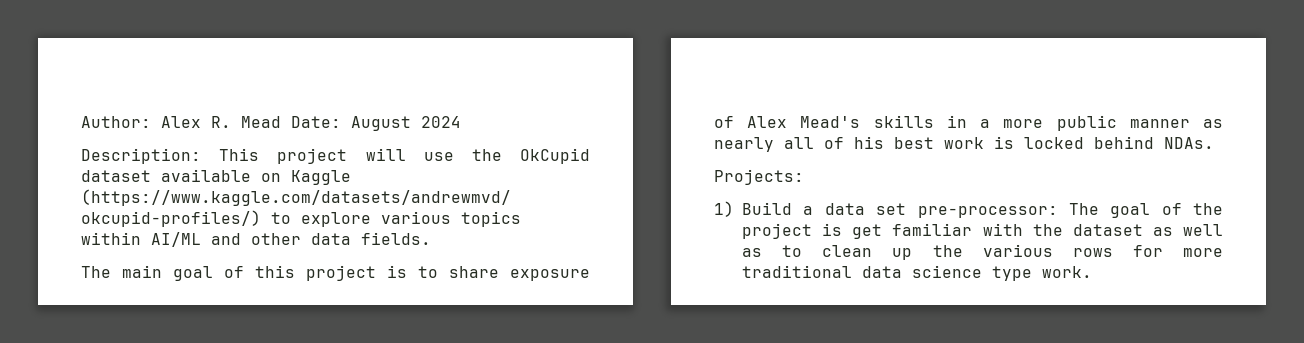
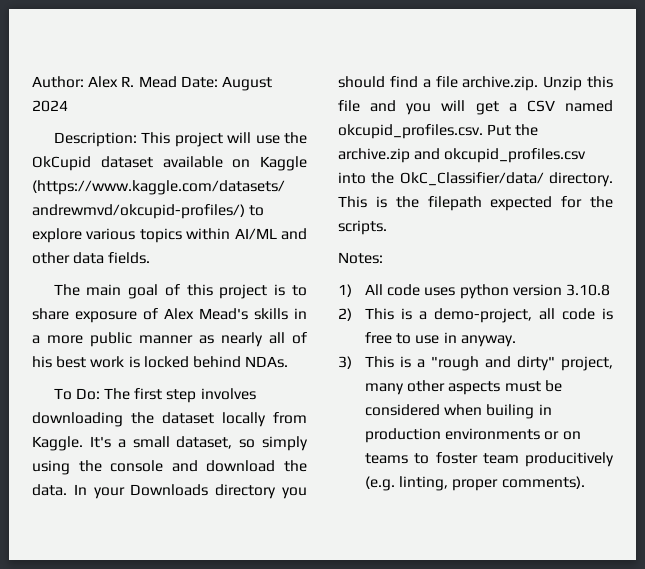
[714,169,804,185] [714,201,1223,218] [742,223,1223,239] [742,244,1223,260] [742,265,1092,281] Projects: // 1) Build a data set pre-processor: The goal of the project is get familiar with the dataset as well as to clean up the various rows for more traditional data science type work. -> [53,388,256,403] [32,412,307,427] [32,436,308,451] [32,460,307,475] [32,484,307,499] [338,76,613,91] [338,100,613,115] [338,124,539,139] [338,148,587,163] [338,172,613,187] [338,196,613,211] [338,220,387,235] [338,252,383,264] [338,284,610,299] [338,308,613,323] [365,332,516,347] [338,356,613,371] [365,380,562,395] [365,404,552,419] [365,428,581,443] [365,452,614,467] [365,476,585,491] To Do: The first step involves downloading the dataset locally from Kaggle. It's a small dataset, so simply using the console and download the data. In your Downloads directory you should find a file archive.zip. Unzip this file and you will get a CSV named okcupid_profiles.csv. Put the archive.zip and okcupid_profiles.csv into the OkC_Classifier/data/ directory. This is the filepath expected for the scripts. // Notes: // 1) All code uses python version 3.10.8 // 2) This is a demo-project, all code is free to use in anyway. // 3) This is a "rough and dirty" project, many other aspects must be considered when builing in production environments or on teams to foster team producitively (e.g. linting, proper comments).

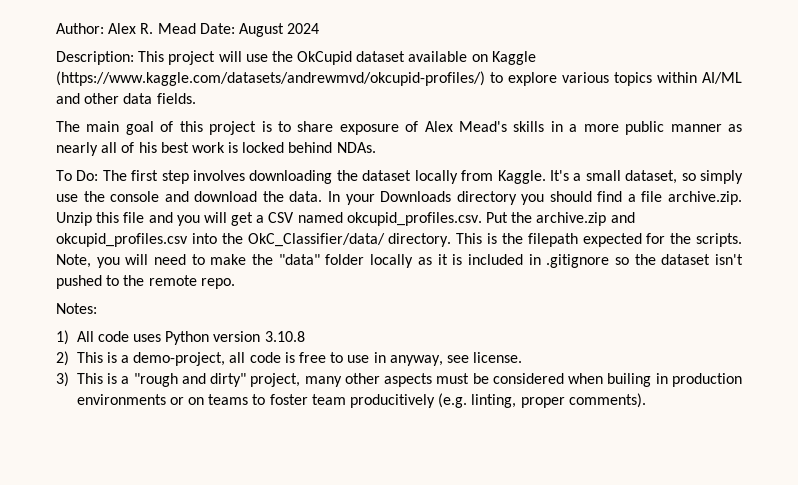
[32,460,70,475] using -> [56,194,78,202] use
(387, 227) none -> [56,254,744,268] [56,275,235,289] Note, you will need to make the "data" folder locally as it is included in .gitignore so the dataset isn't pushed to the remote repo.
[459,284,509,299] python -> [165,331,210,345] Python
[460,335,516,347] anyway. -> [389,352,523,366] anyway, see license.

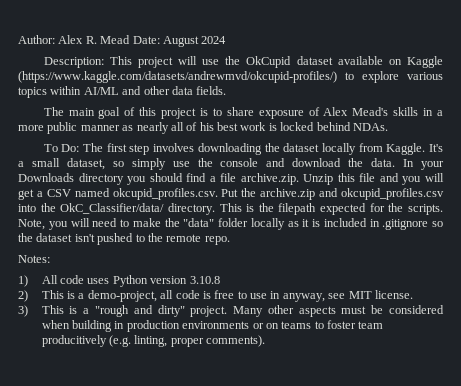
(469, 359) none -> [348,291,372,299] MIT
[250,373,342,387] project, many -> [190,306,264,317] project. Many
[607,373,652,387] builing -> [72,320,113,332] building

